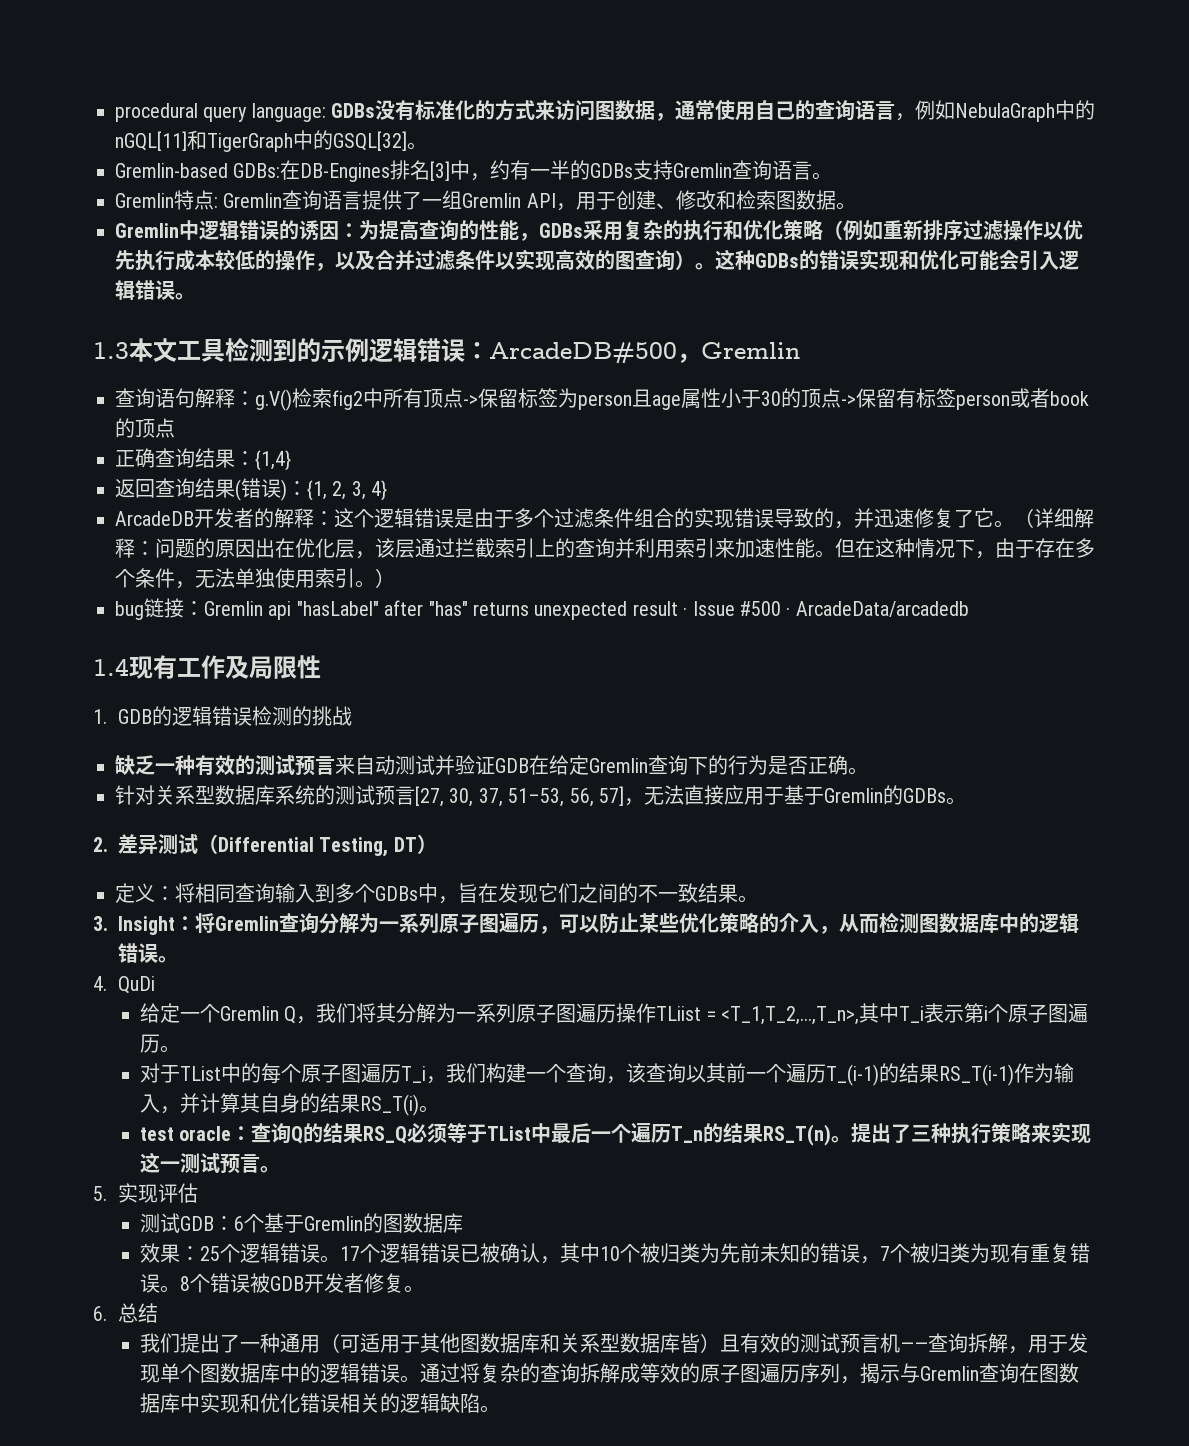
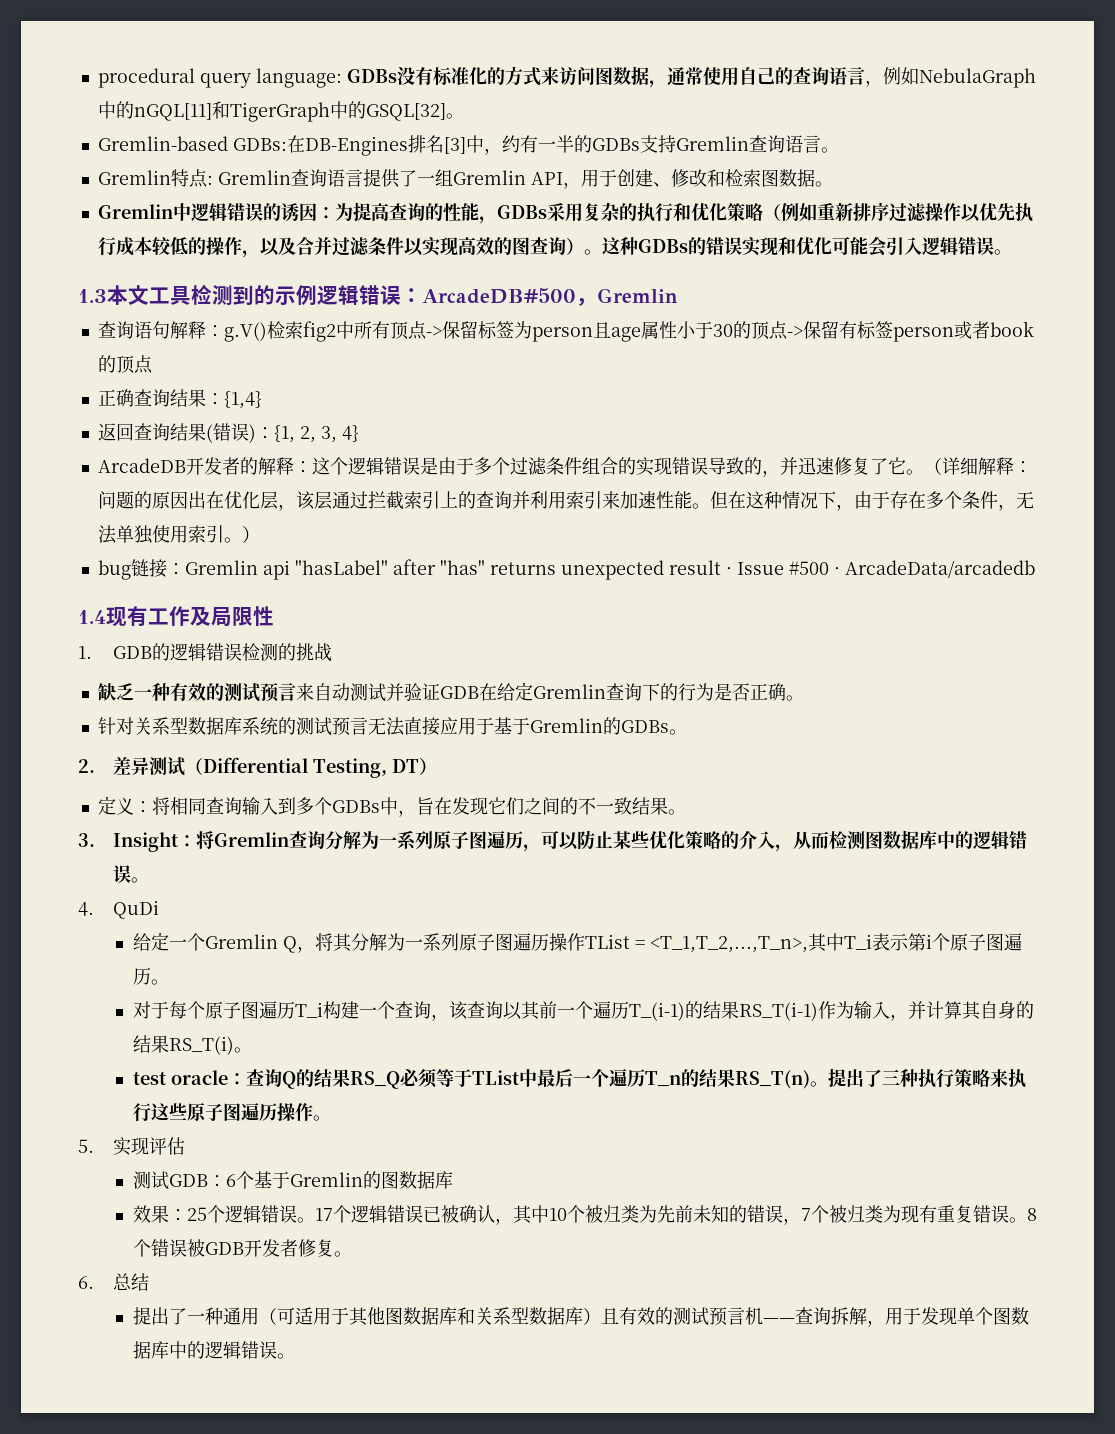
[415,786,644,807] [27, 30, 37, 51–53, 56, 57]， -> (368, 726) none
[316,1003,357,1023] 我们 -> (315, 949) none
[656,1006,702,1021] TLiist -> [584,934,630,949] TList
[179,1063,261,1083] TList中的 -> (169, 1010) none
[425,1063,486,1084] ，我们 -> (323, 1010) none
[1051,1122,1092,1144] [139,1152,260,1174] 实现这一测试预言 -> [1007,1069,1026,1088] [132,1103,313,1122] 执行这些原子图遍历操作
[139,1333,180,1353] 我们 -> (149, 1282) none
[679,1333,700,1353] 皆 -> (583, 1316) none
[419,1363,1079,1384] [139,1393,500,1413] 通过将复杂的查询拆解成等效的原子图遍历序列，揭示与Gremlin查询在图数据库中实现和优化错误相关的逻辑缺陷。 -> (295, 1356) none

